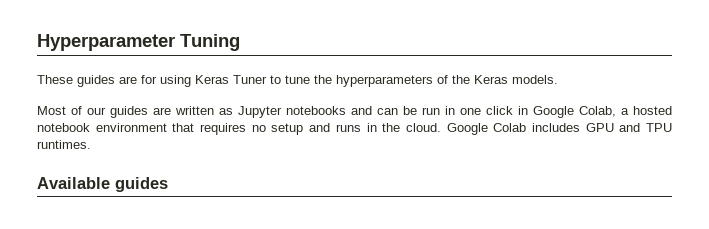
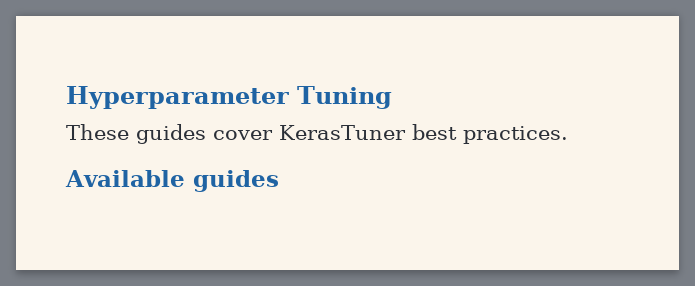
[119,75,558,87] [37,106,672,118] [37,123,672,135] [37,140,91,149] are for using Keras Tuner to tune the hyperparameters of the Keras models. // Most of our guides are written as Jupyter notebooks and can be run in one click in Google Colab, a hosted notebook environment that requires no setup and runs in the cloud. Google Colab includes GPU and TPU runtimes. -> [213,124,568,144] cover KerasTuner best practices.

